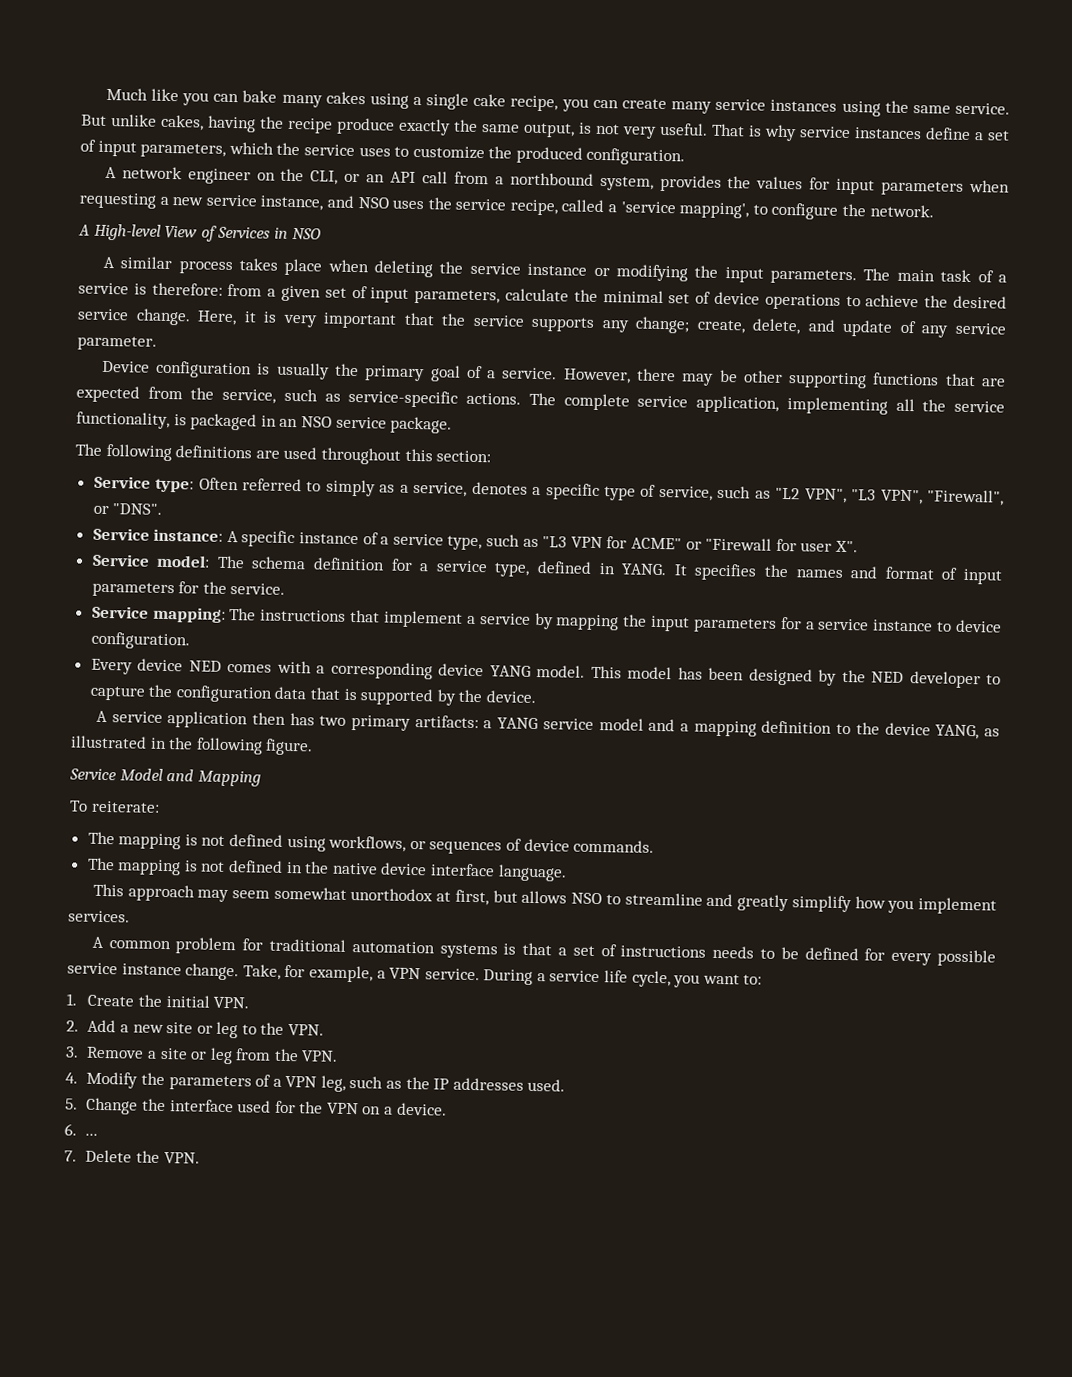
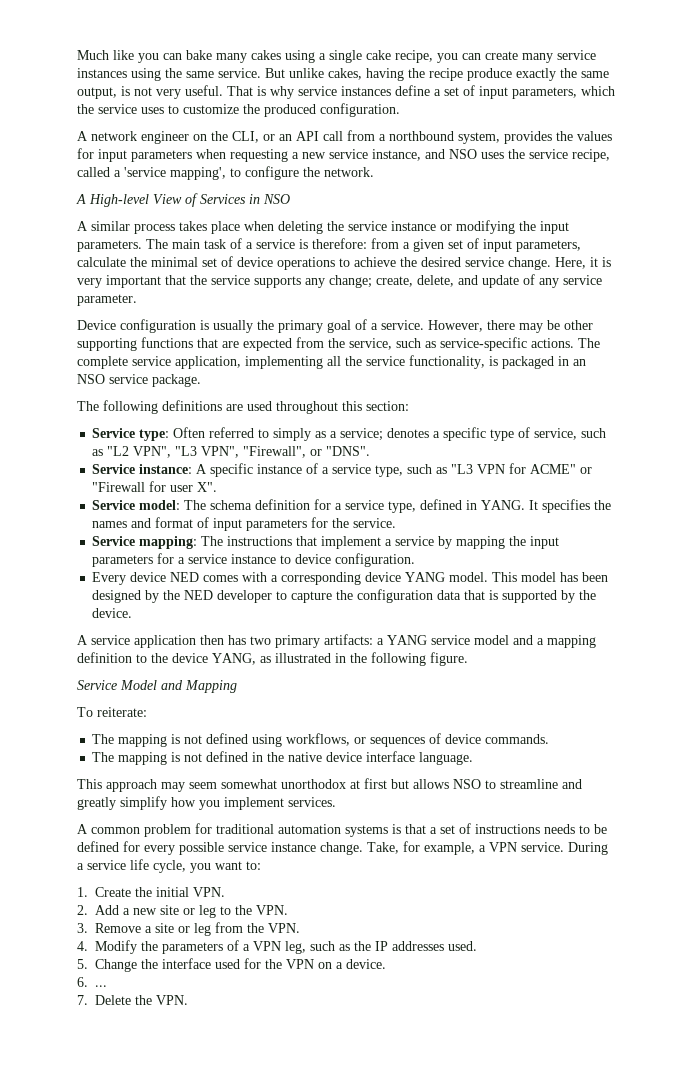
[413,481,468,497] service, -> [340,428,384,441] service;
[454,889,489,906] first, -> [364,778,387,789] first

